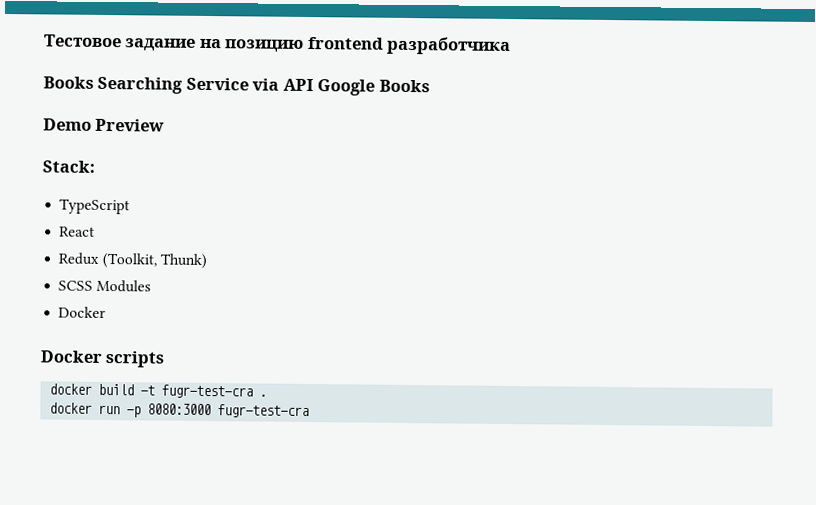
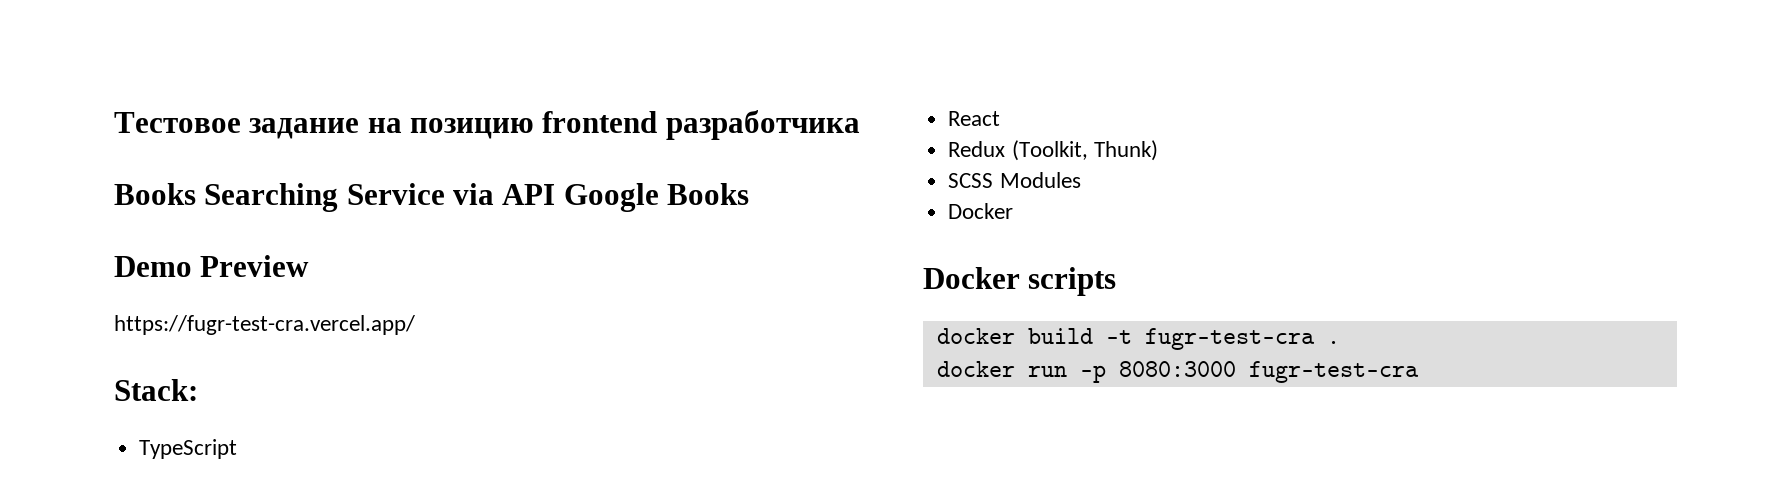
(166, 125) none -> [114,315,415,335] // https://fugr-test-cra.vercel.app/

